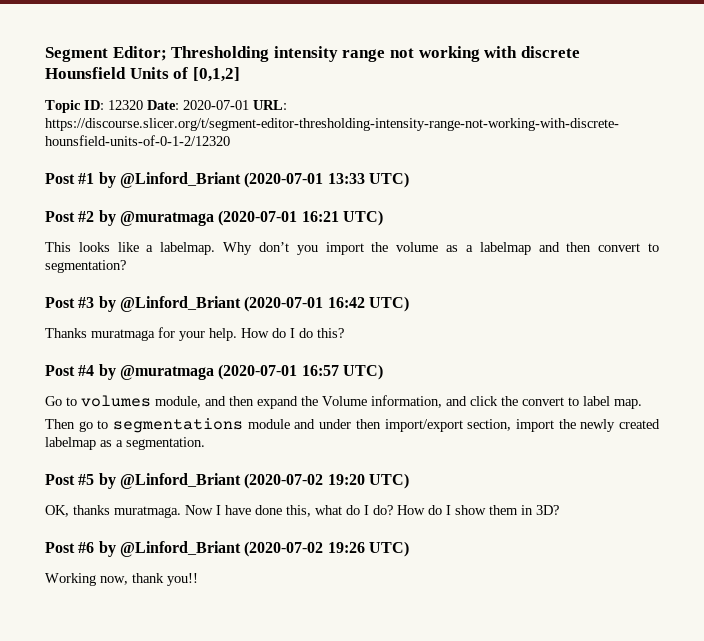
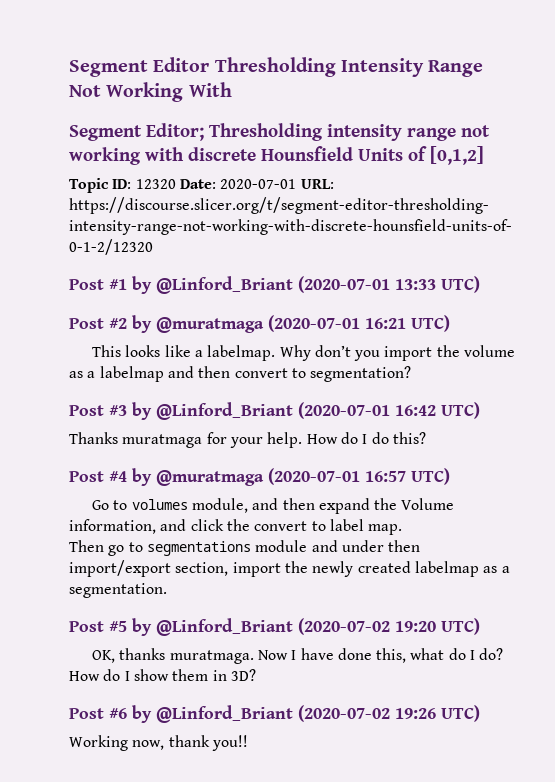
[45,47,108,62] Segment -> [69,57,484,77] [69,82,232,102] [69,125,142,141] Segment Editor Thresholding Intensity Range Not Working With // Segment

